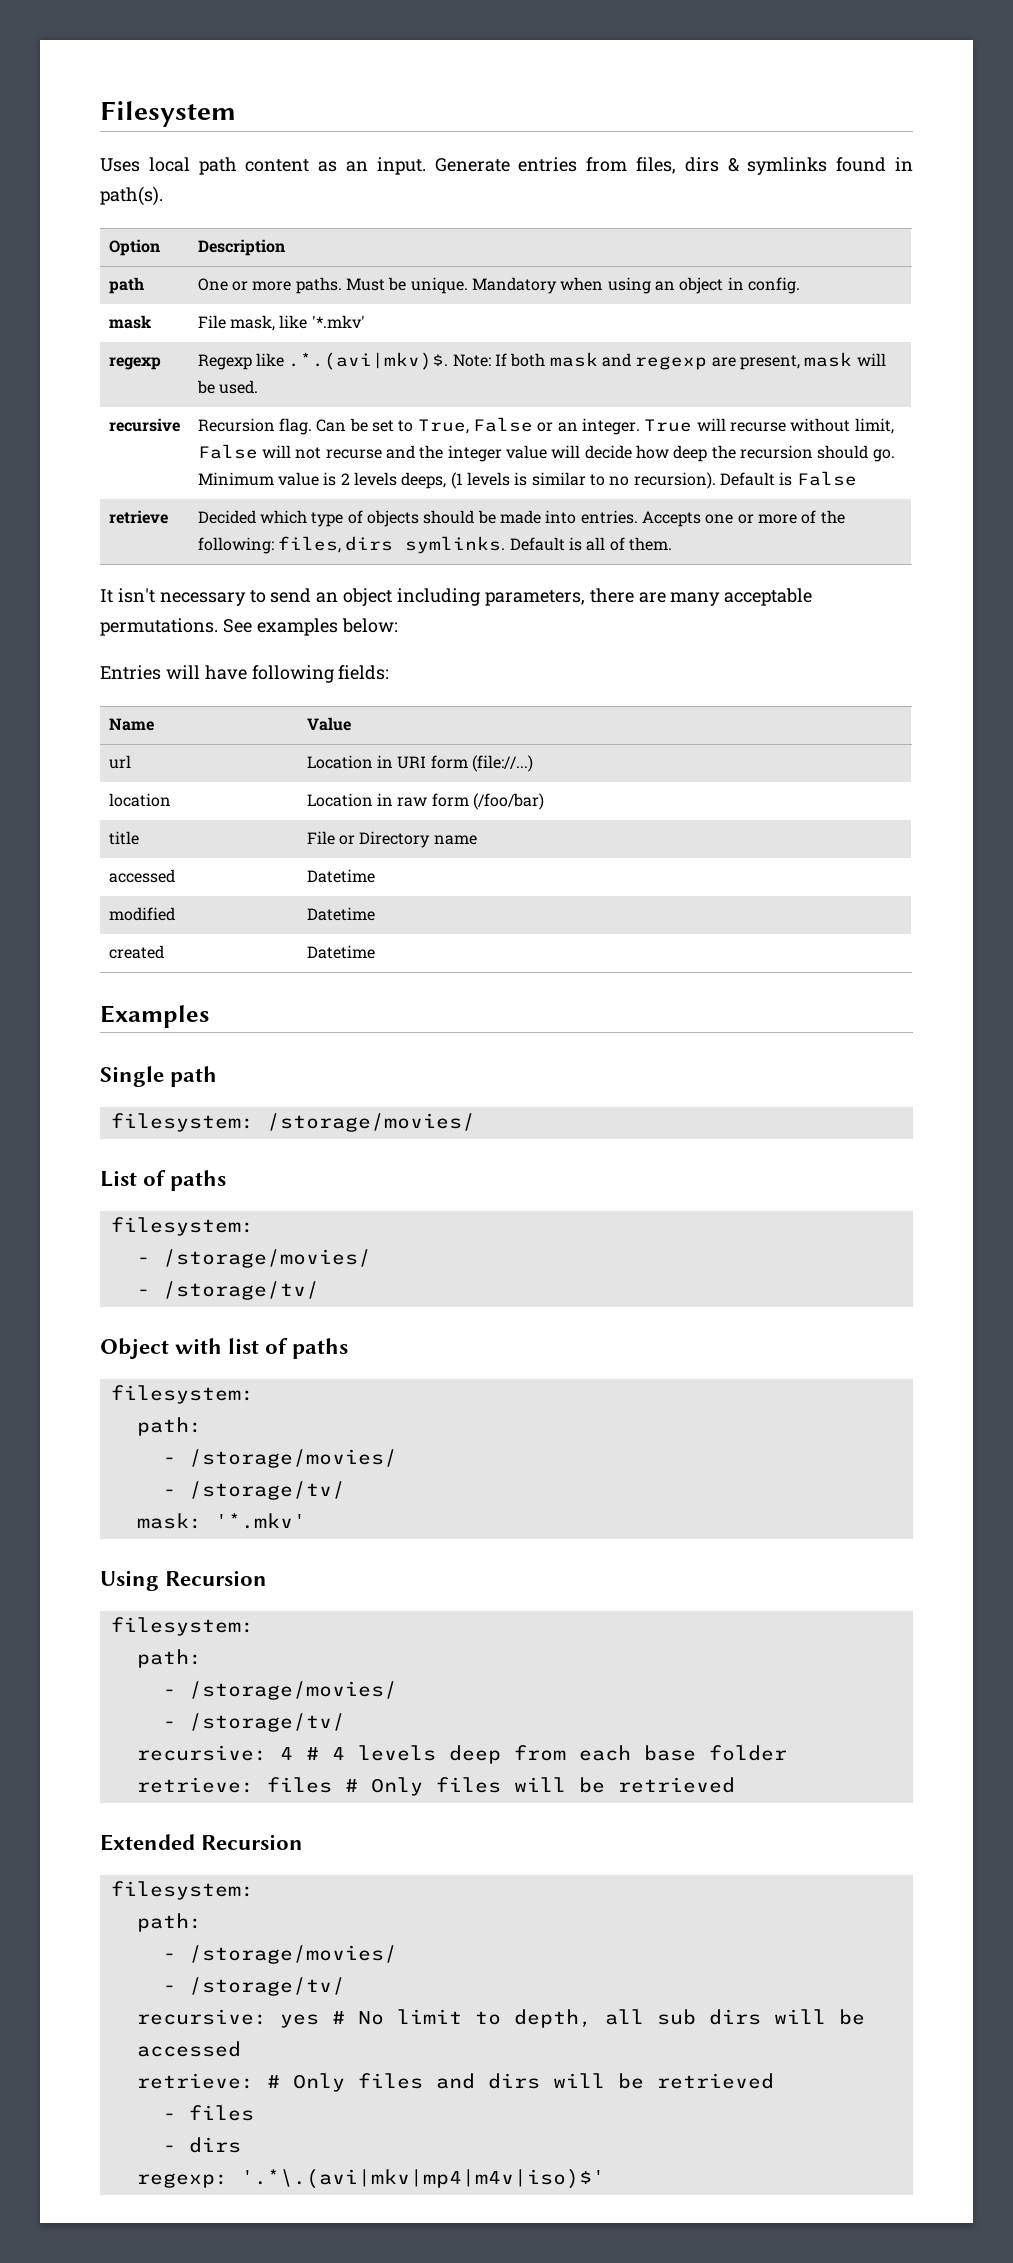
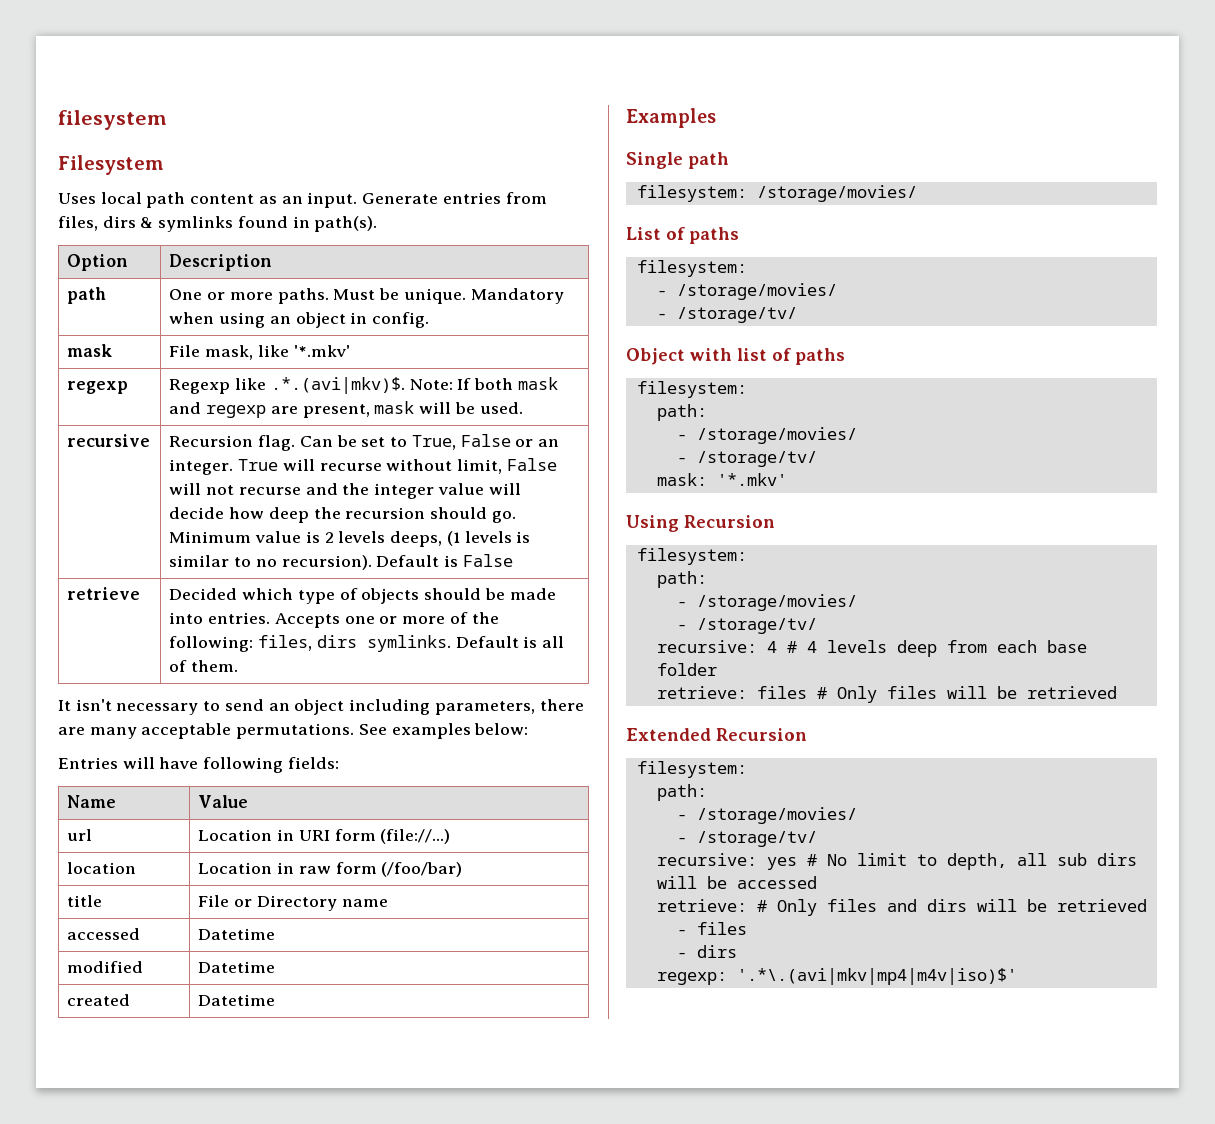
(100, 114) none -> [58,110,167,130] filesystem //

